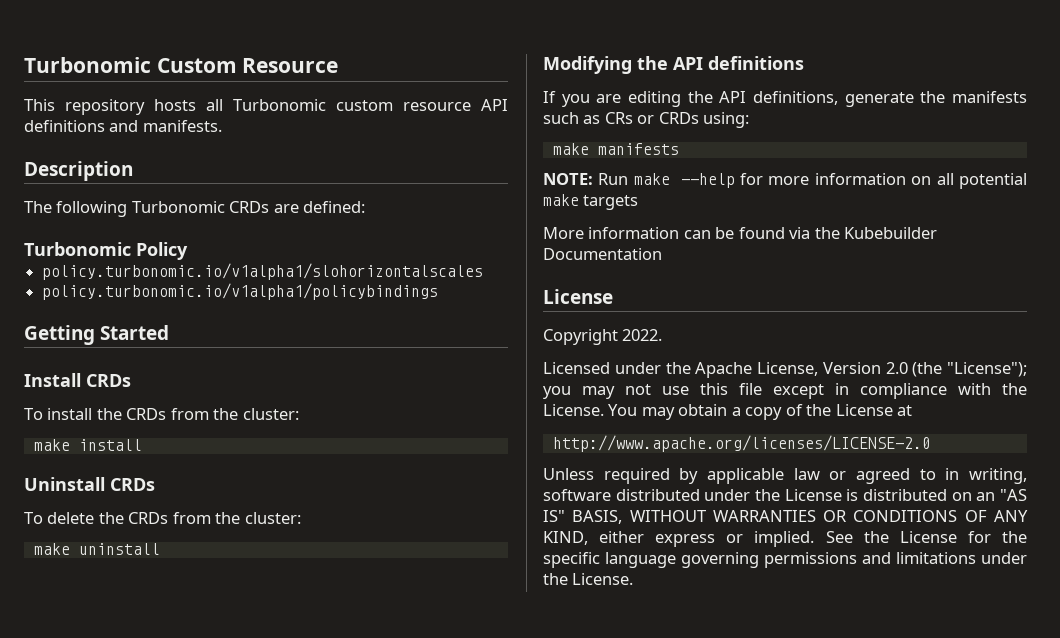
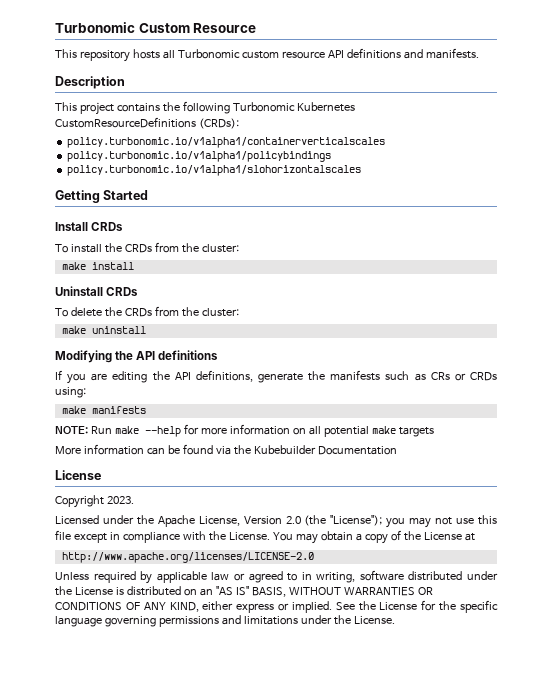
[24,201,366,217] [24,242,188,260] The following Turbonomic CRDs are defined: // Turbonomic Policy -> [55,101,355,115] [55,117,239,129] [67,137,386,148] [67,151,332,162] This project contains the following Turbonomic Kubernetes CustomResourceDefinitions (CRDs): // policy.turbonomic.io/v1alpha1/containerverticalscales // policy.turbonomic.io/v1alpha1/policybindings
[42,283,439,300] // policy.turbonomic.io/v1alpha1/policybindings -> (362, 170) none
[622,329,663,341] 2022. -> [106,496,134,504] 2023.

